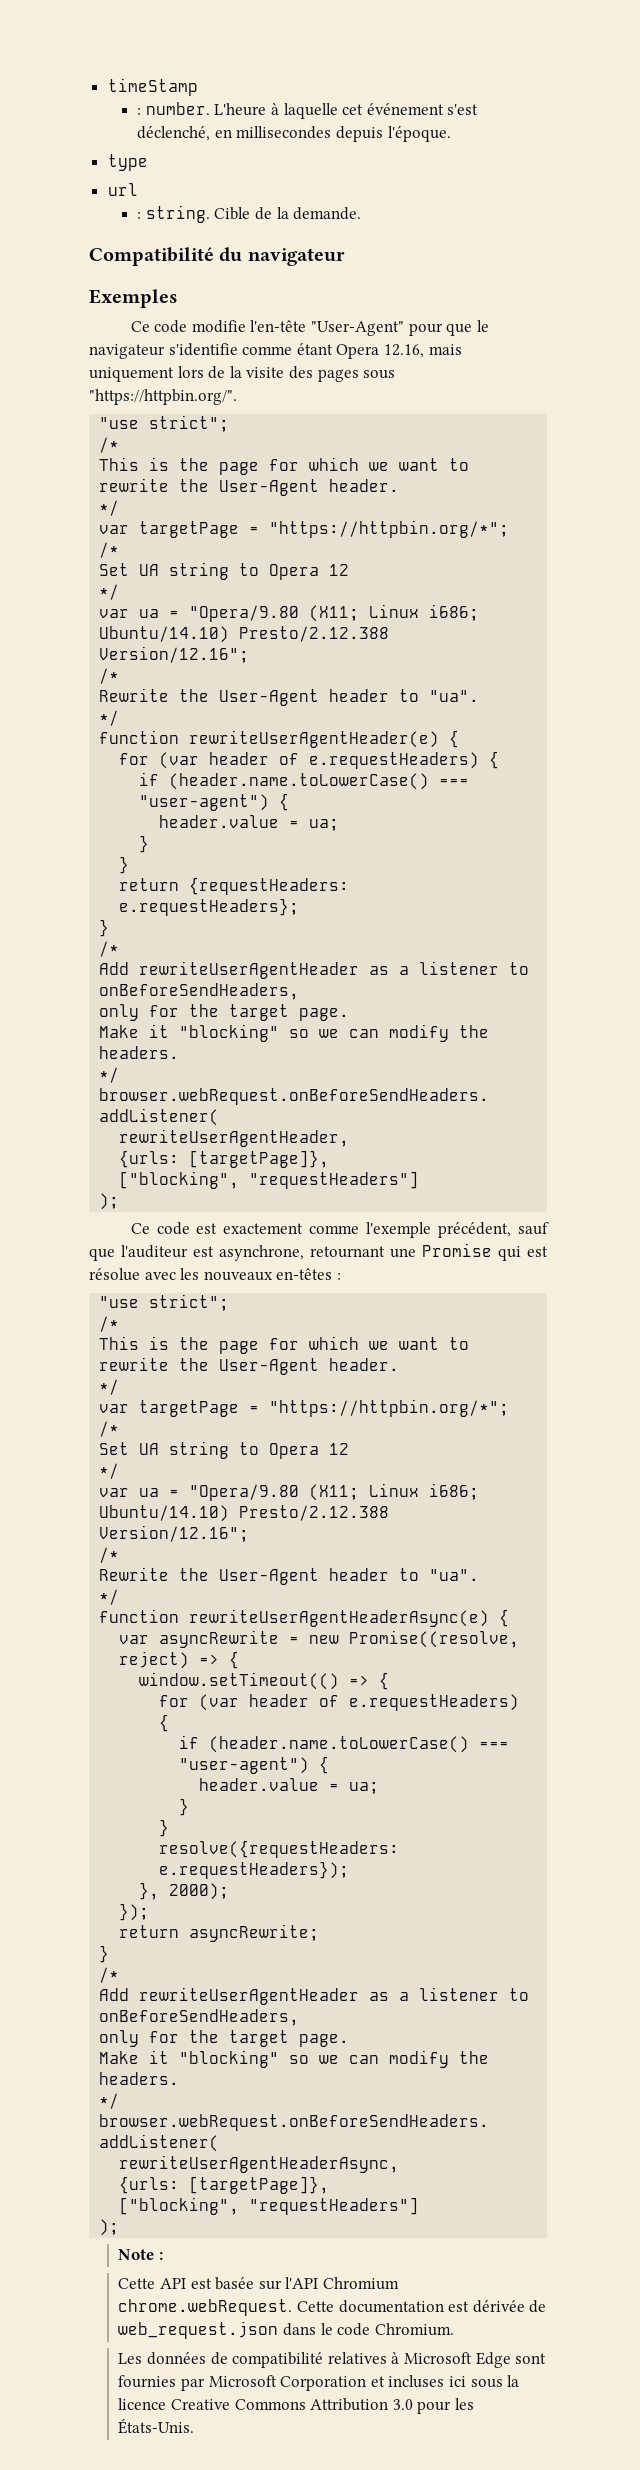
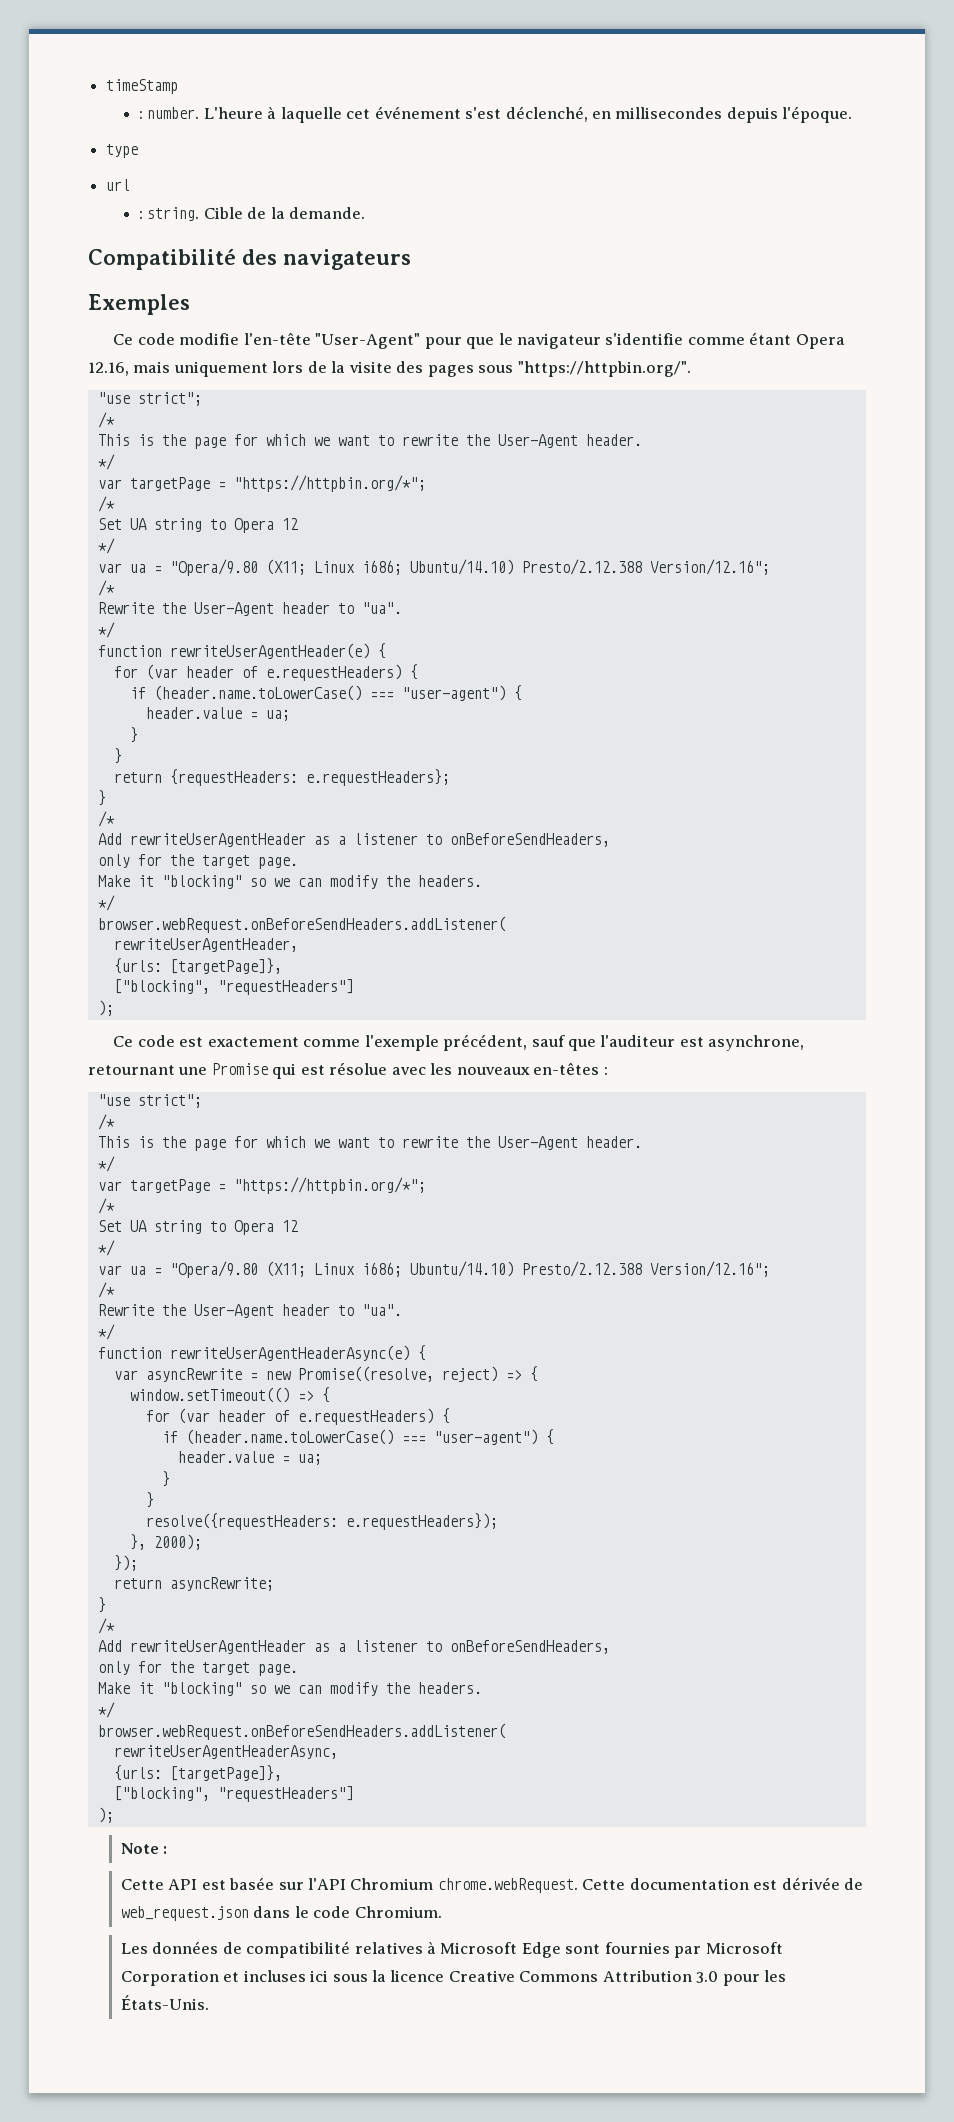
[219,247,345,266] du navigateur -> [242,249,411,270] des navigateurs

